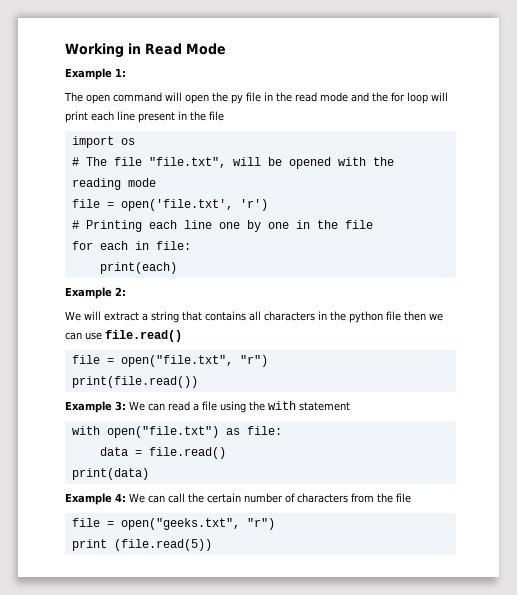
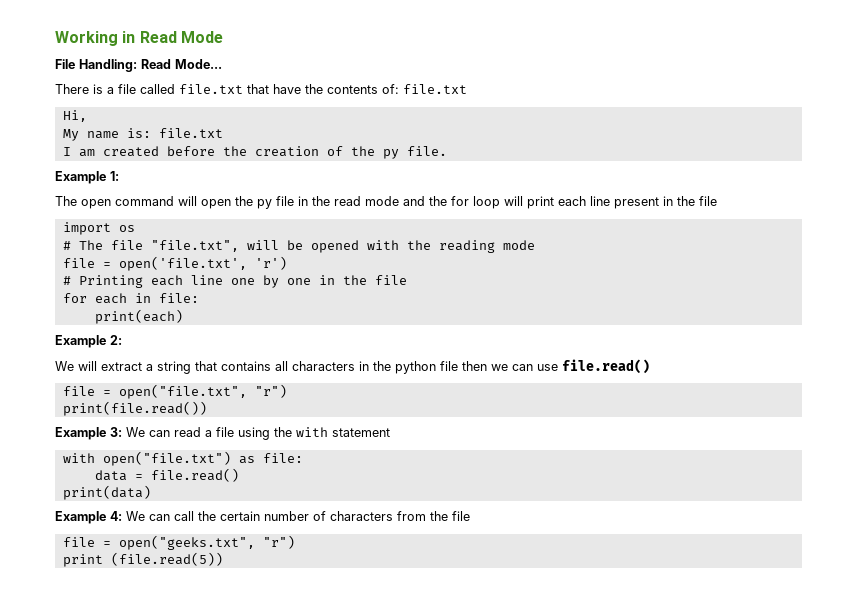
(226, 49) none -> [55,59,222,72] [55,84,467,94] [62,110,87,122] [62,128,223,141] [62,146,447,159] // File Handling: Read Mode... // There is a file called file.txt that have the contents of: file.txt // Hi, // My name is: file.txt // I am created before the creation of the py file.

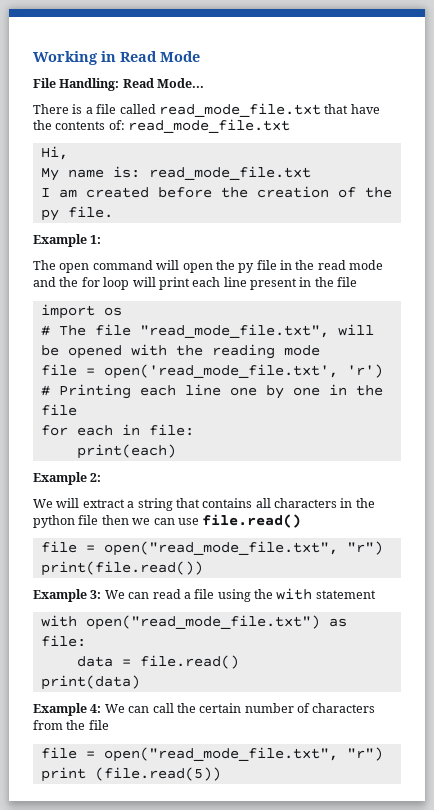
[179,84,243,94] file.txt -> [158,103,321,117] read_mode_file.txt
[403,84,467,94] file.txt -> [128,119,291,133] read_mode_file.txt
[158,128,223,138] file.txt -> [148,166,311,180] read_mode_file.txt
[150,240,239,252] "file.txt", -> [139,324,329,338] "read_mode_file.txt",
[118,256,247,271] open('file.txt', -> [103,364,338,379] open('read_mode_file.txt',
[118,384,247,399] open("file.txt", -> [103,541,338,556] open("read_mode_file.txt",
[102,451,231,466] open("file.txt") -> [85,615,320,630] open("read_mode_file.txt")
[118,535,255,550] open("geeks.txt", -> [103,747,338,762] open("read_mode_file.txt",

